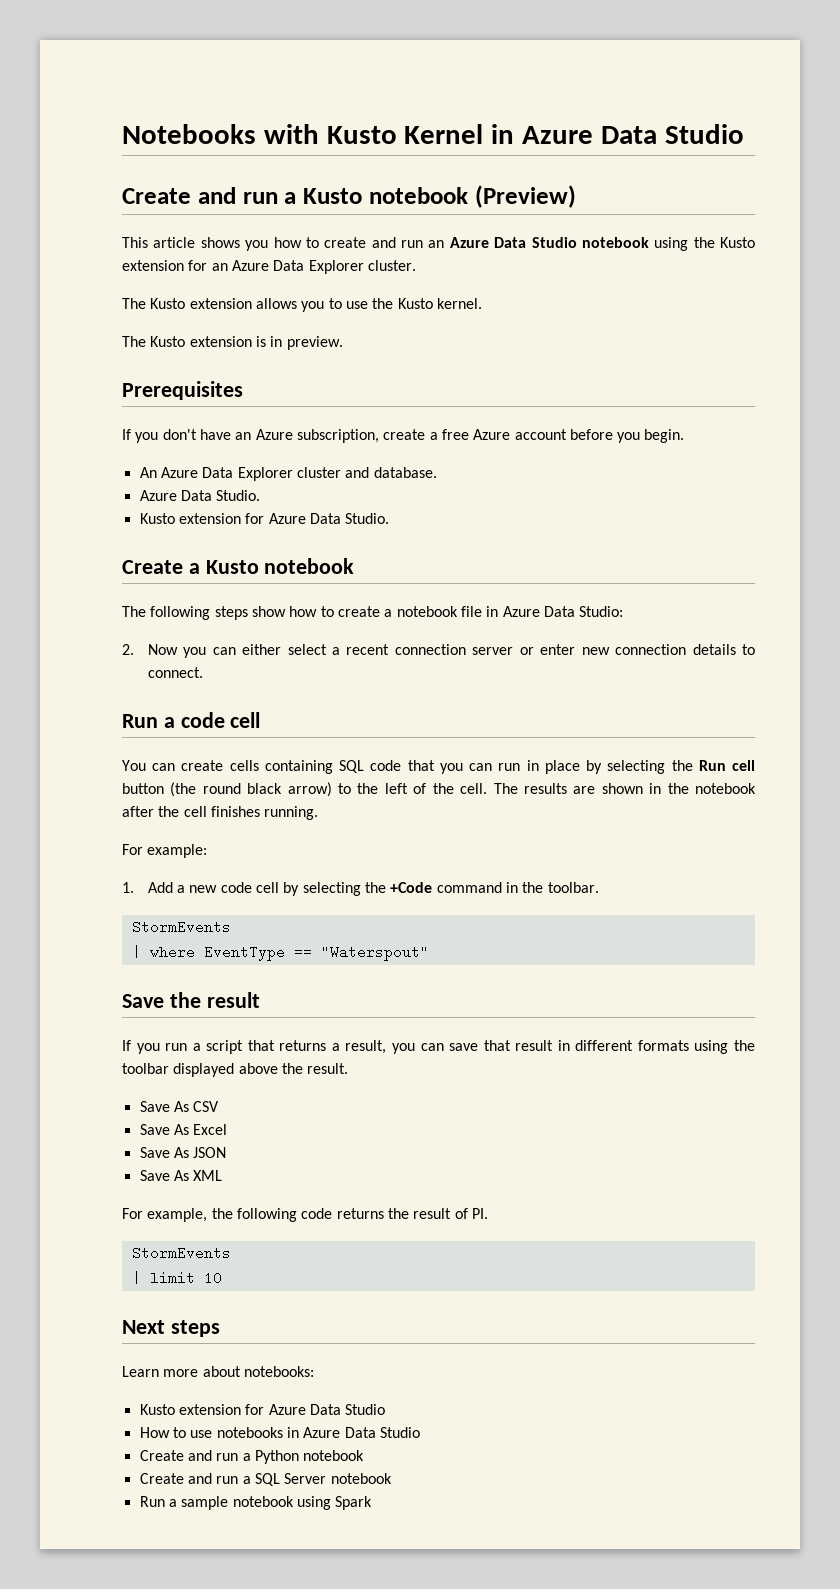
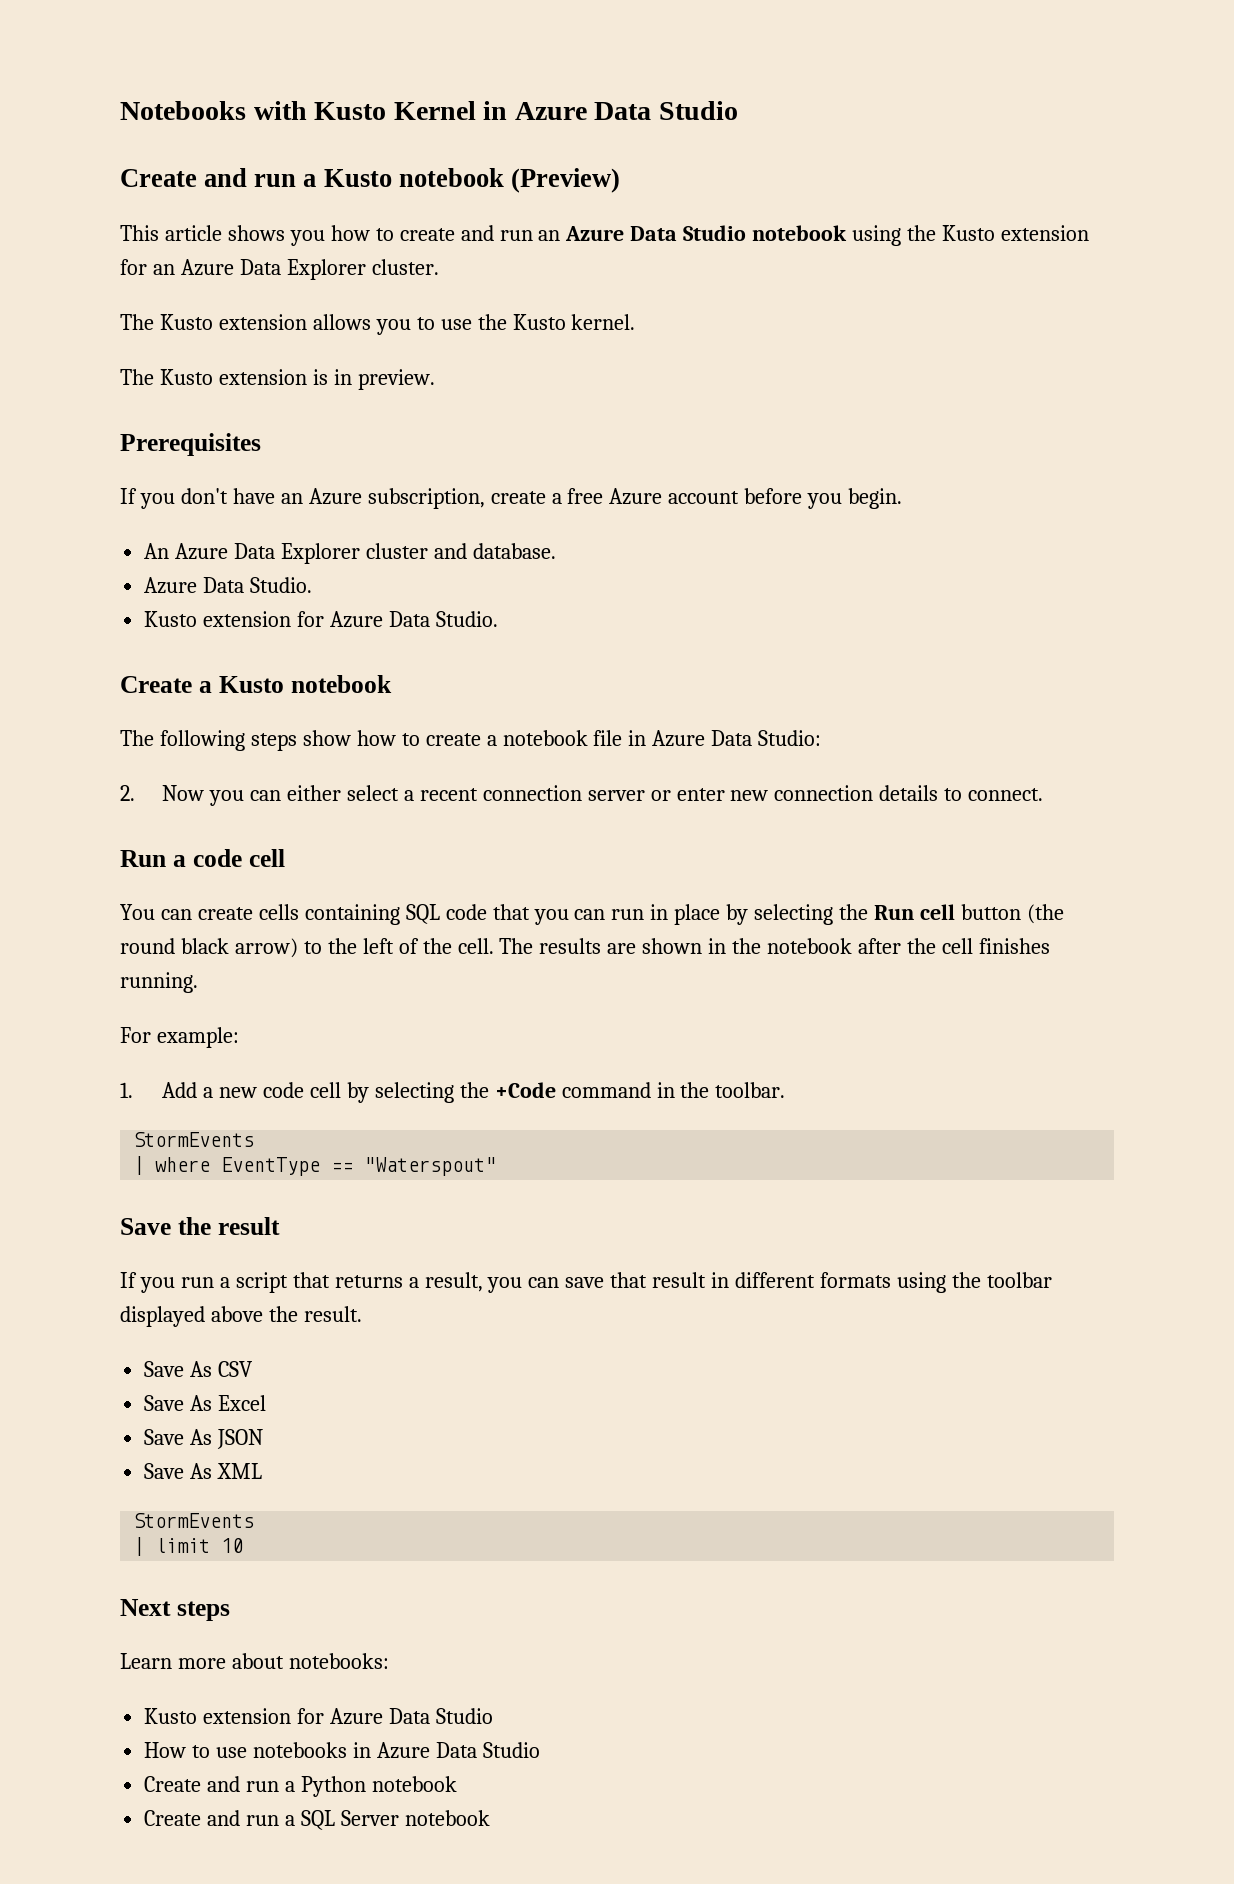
[122,1208,488,1222] // For example, the following code returns the result of PI. -> (263, 1471) none
[139,1496,373,1510] // Run a sample notebook using Spark -> (490, 1818) none

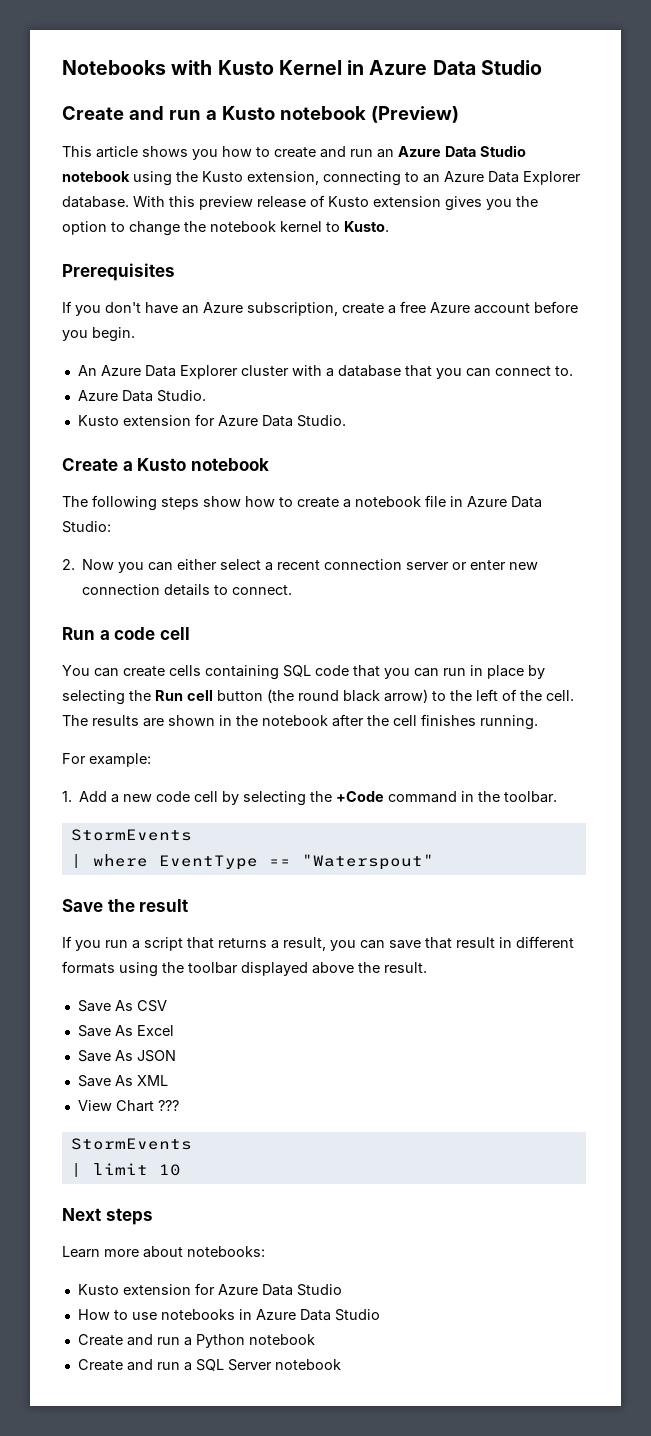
[1000,225,1089,241] [120,259,147,275] extension for -> [247,171,419,186] extension, connecting to
[371,259,439,275] [120,314,636,335] [120,369,435,390] cluster. // The Kusto extension allows you to use the Kusto kernel. // The Kusto extension is in preview. -> [62,195,538,211] [62,221,389,236] database. With this preview release of Kusto extension gives you the option to change the notebook kernel to Kusto.
[433,543,556,559] and database. -> [291,365,573,379] with a database that you can connect to.
(263, 1471) none -> [77,1100,179,1112] // View Chart ???

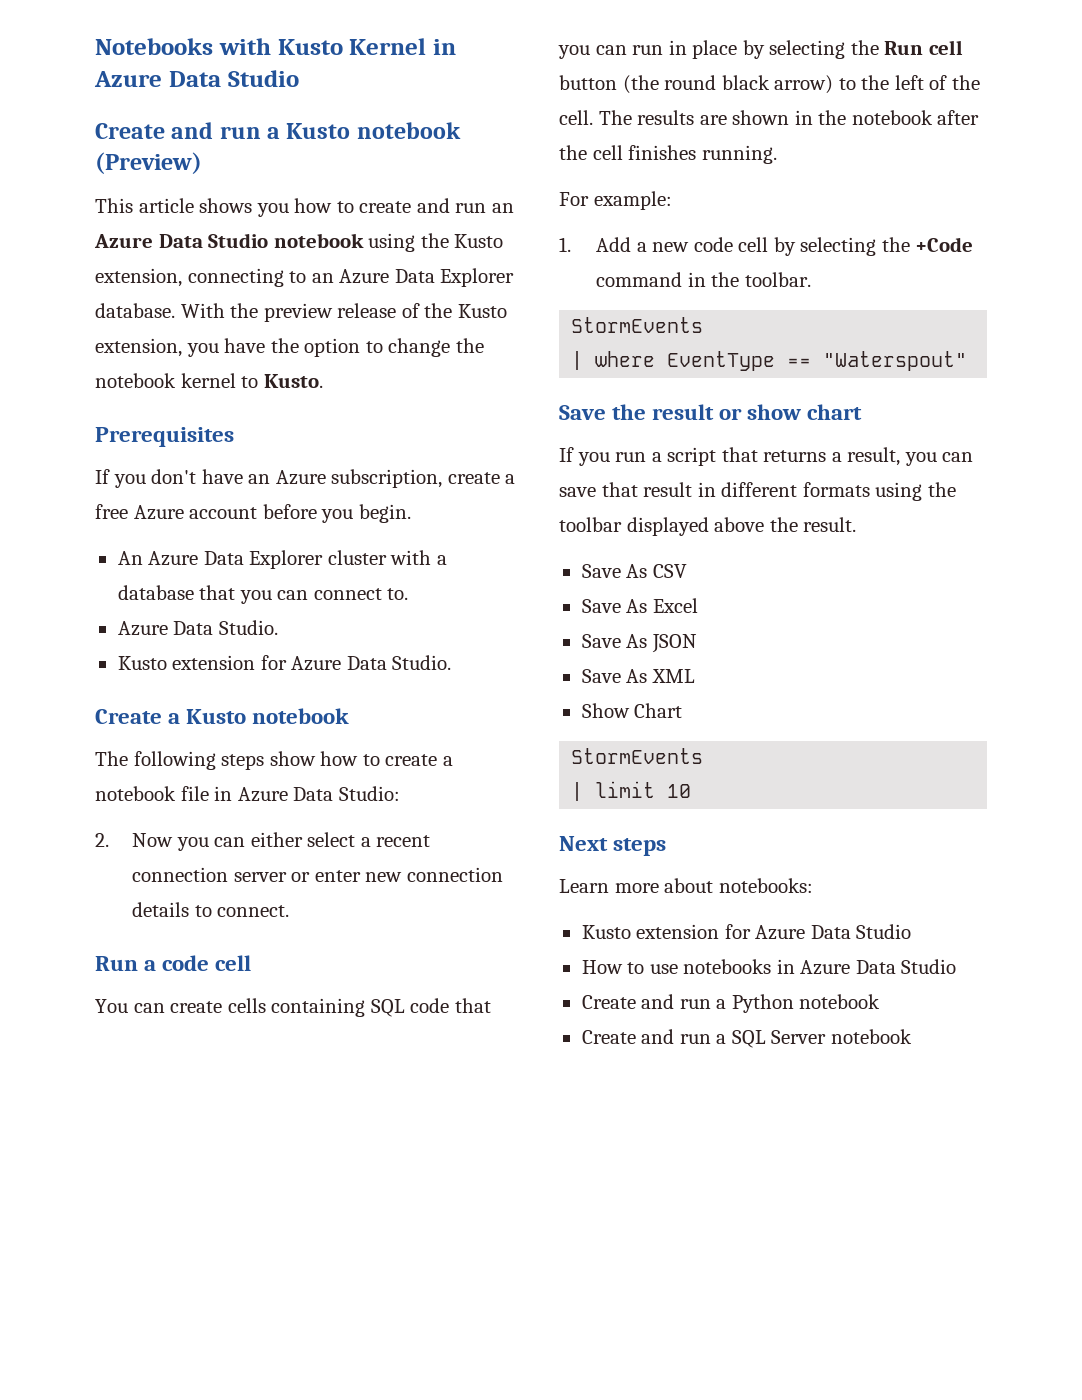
[169,196,195,207] this -> [230,303,259,318] the
[328,196,512,211] Kusto extension gives you -> [424,303,507,318] [95,338,266,357] the Kusto extension, you have
(189, 905) none -> [719,404,863,420] or show chart
[77,1100,112,1111] View -> [581,703,630,718] Show
[157,1100,179,1111] ??? -> (683, 710) none

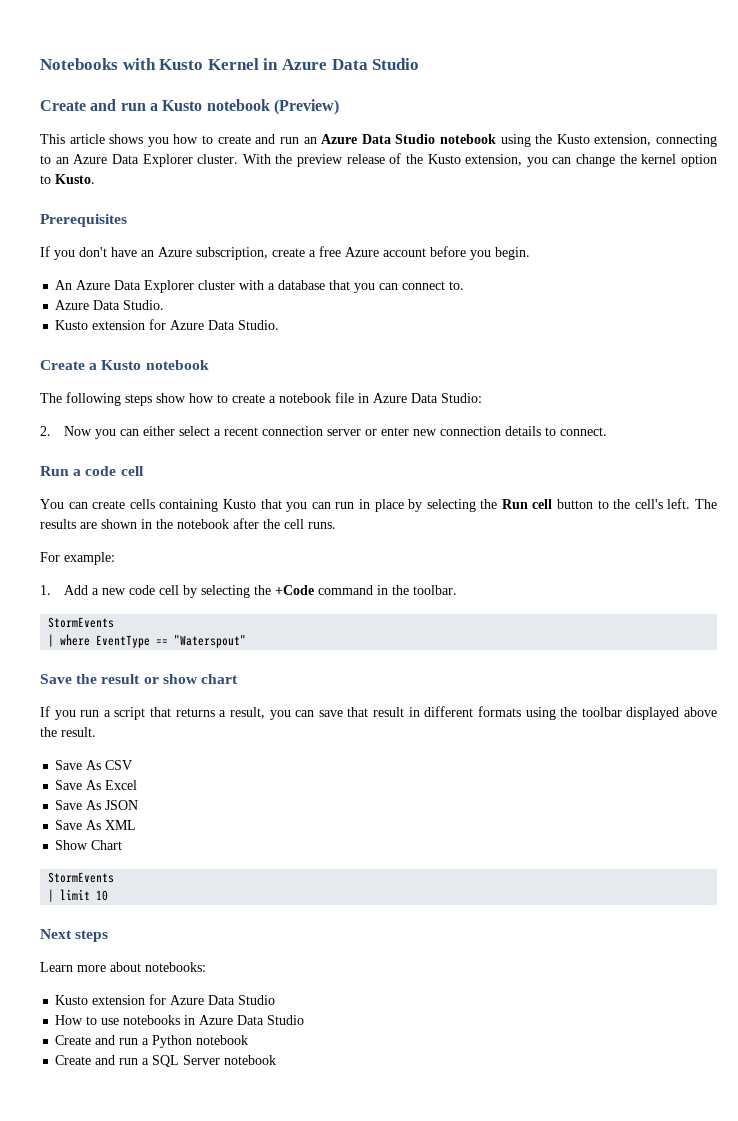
[95,303,175,318] database. -> [197,154,239,164] cluster.
[224,338,484,357] [95,373,236,388] have the option to change the notebook kernel -> [552,154,718,167] can change the kernel option
[370,998,450,1017] SQL code -> [222,499,256,509] Kusto
[622,75,980,94] [559,110,593,125] (the round black arrow) to the left of the cell. -> [597,498,691,509] to the cell's left.
[628,145,777,164] finishes running. -> [308,522,336,529] runs.

